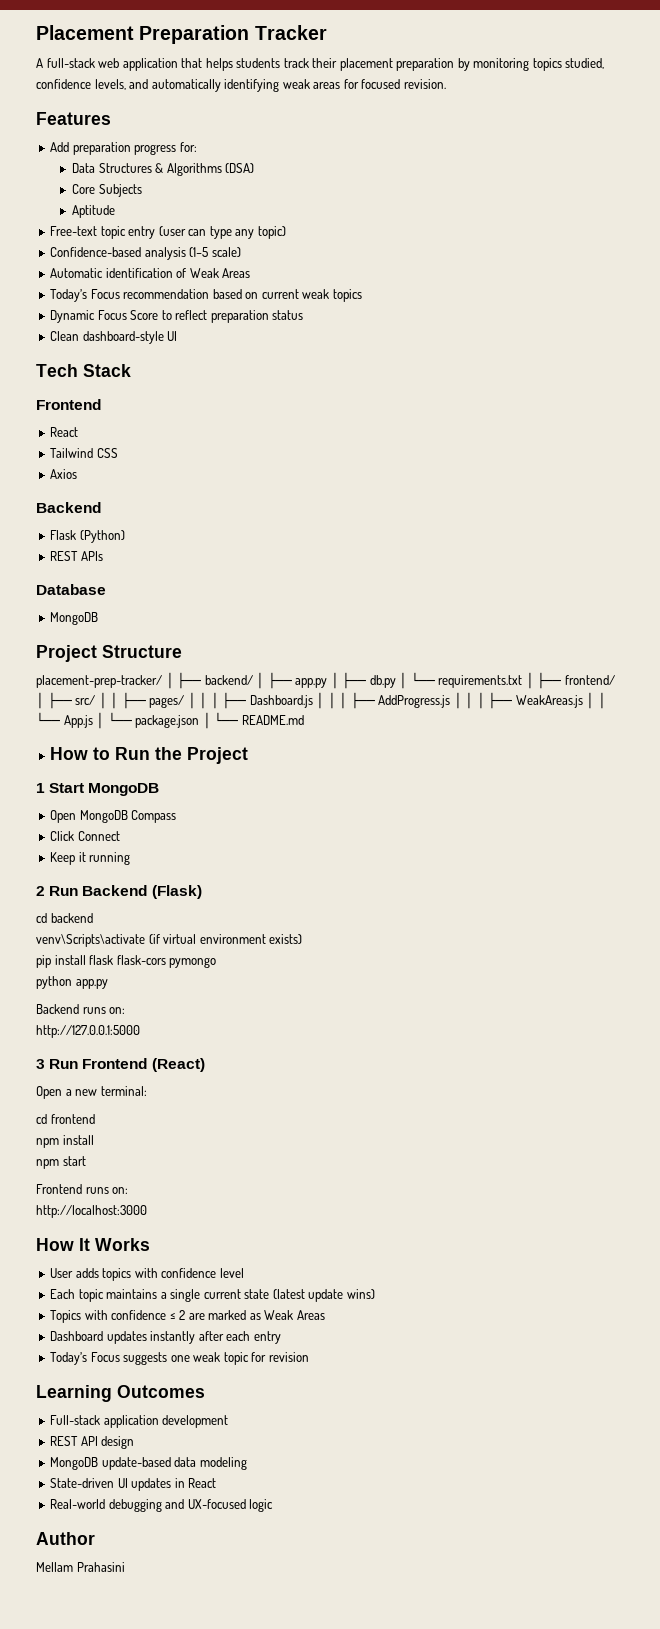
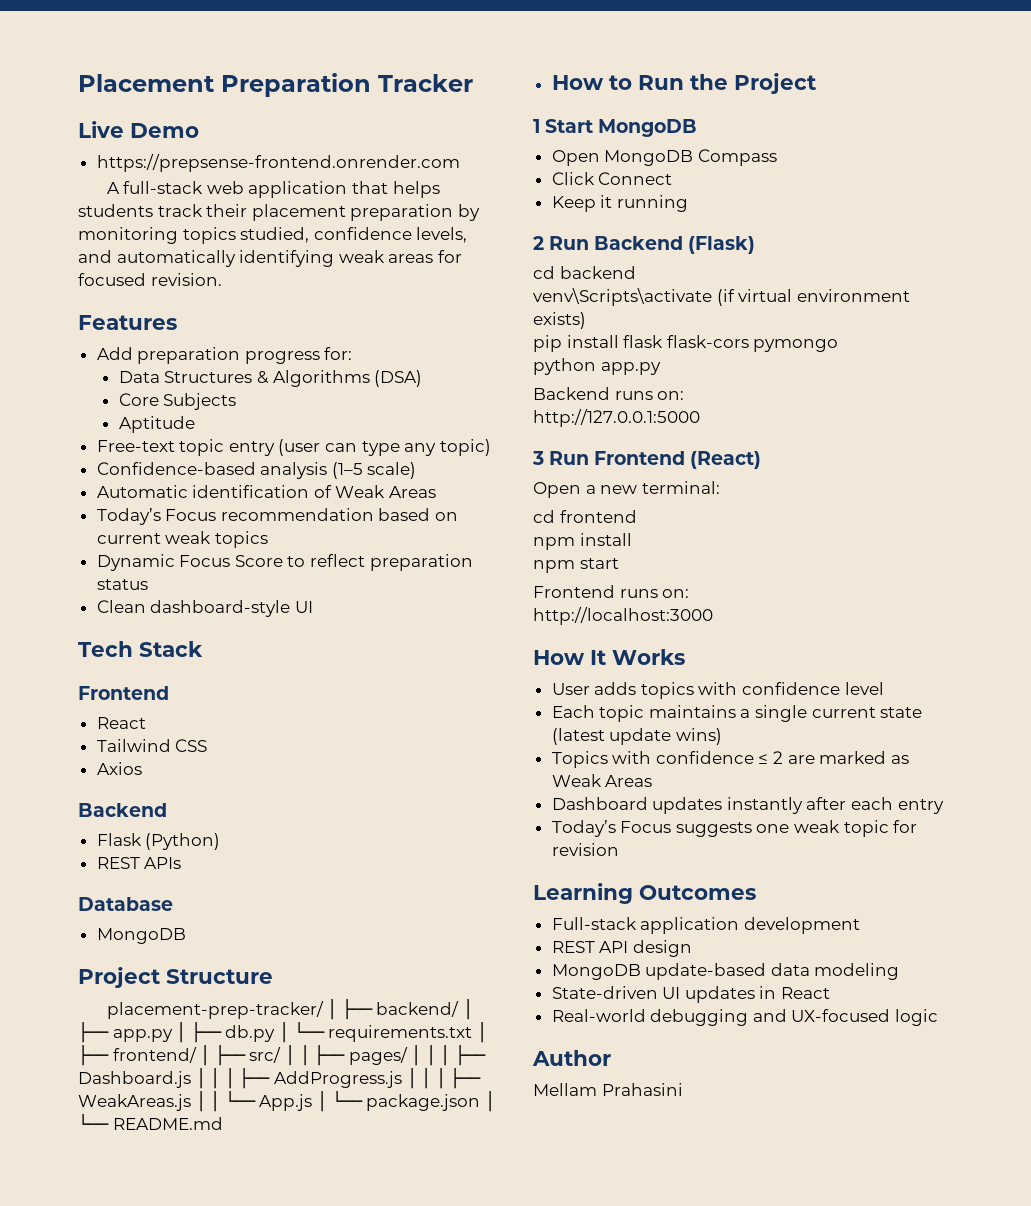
(327, 32) none -> [78,121,199,138] [96,154,460,172] // Live Demo // https://prepsense-frontend.onrender.com

